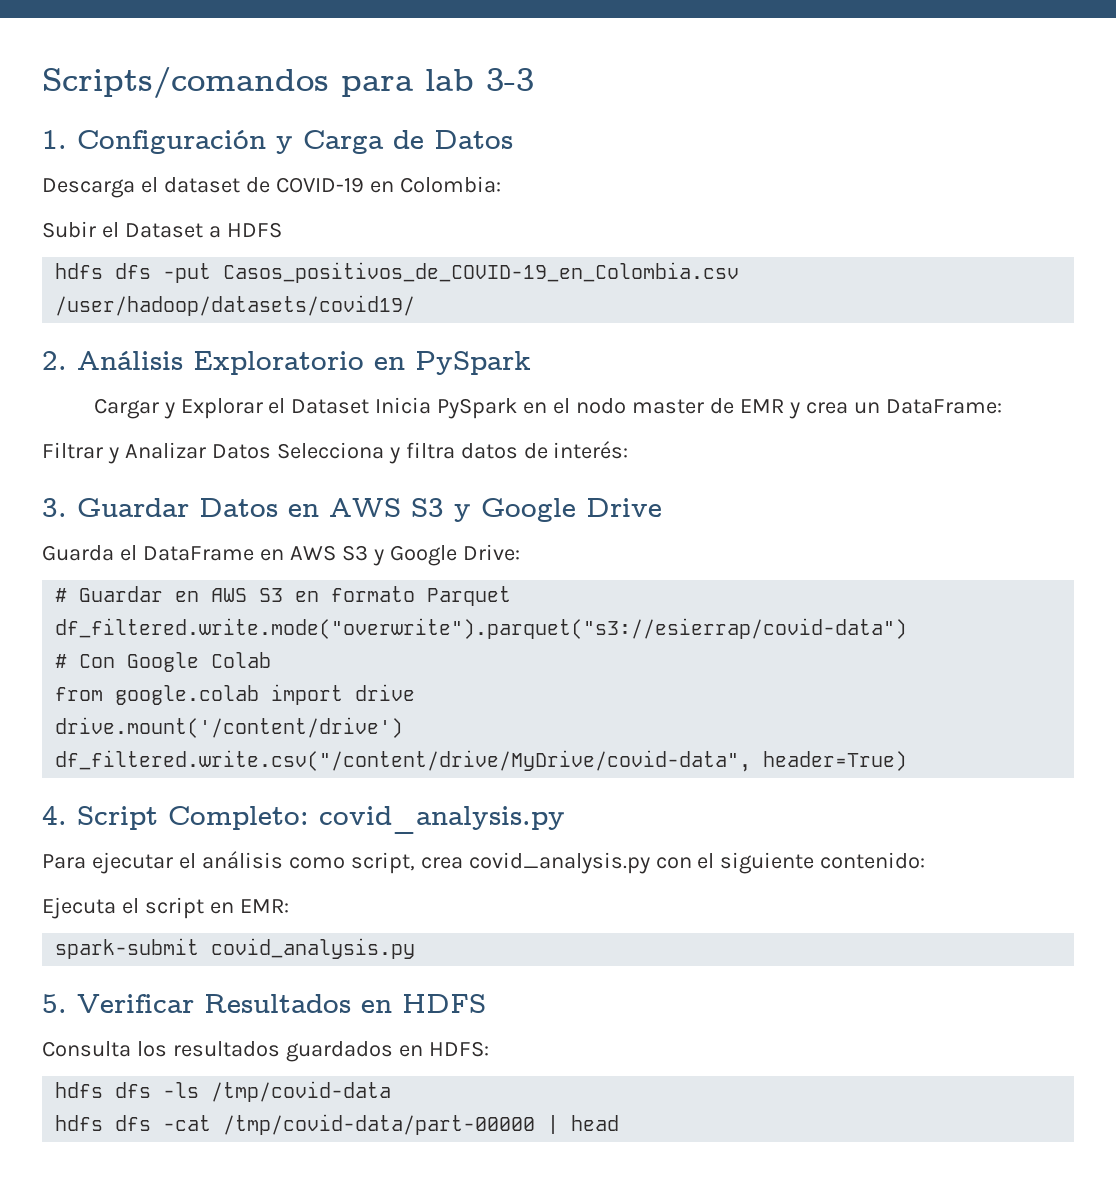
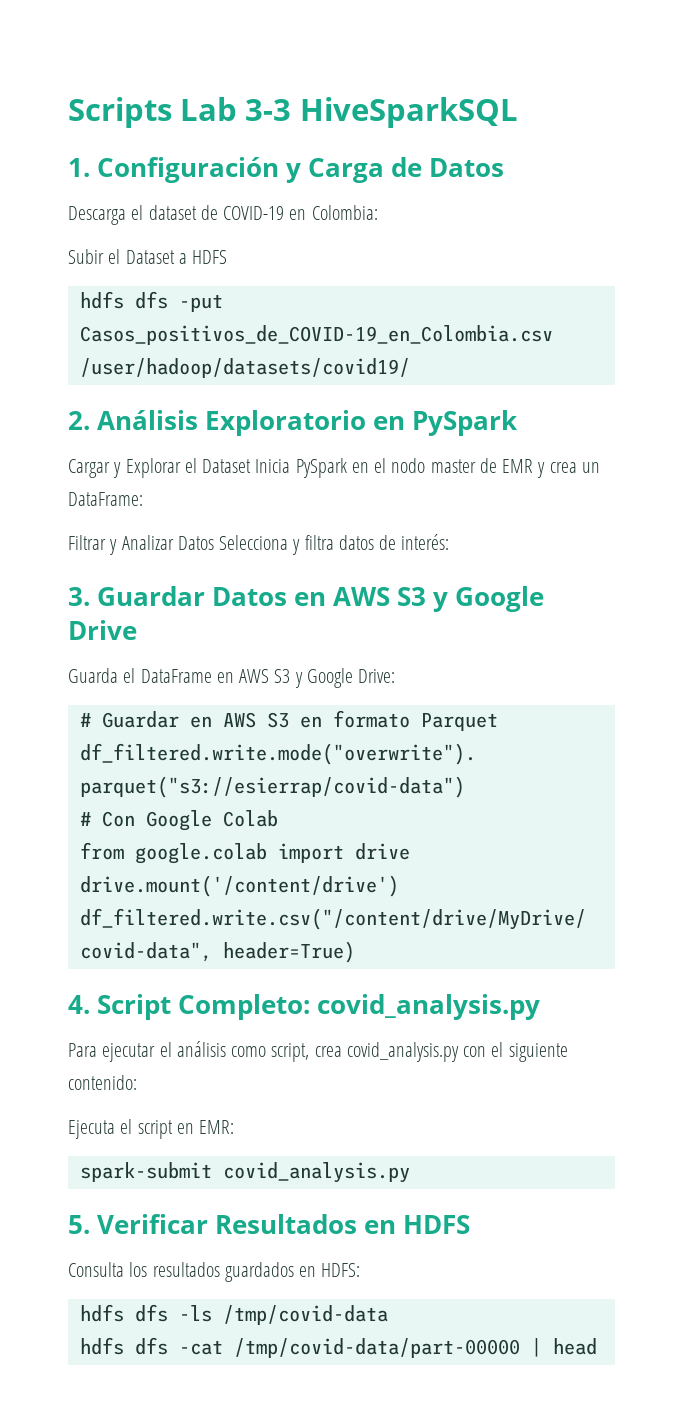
[42,67,474,98] Scripts/comandos para lab -> [68,97,238,128] Scripts Lab
(534, 79) none -> [299,97,518,128] HiveSparkSQL

